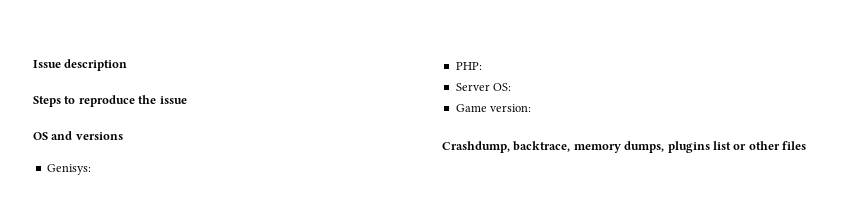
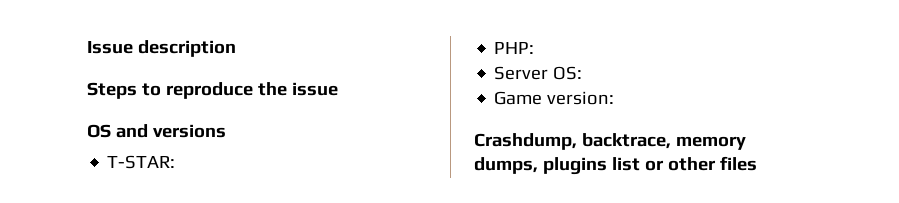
[46,164,91,175] Genisys: -> [107,155,176,169] T-STAR:

